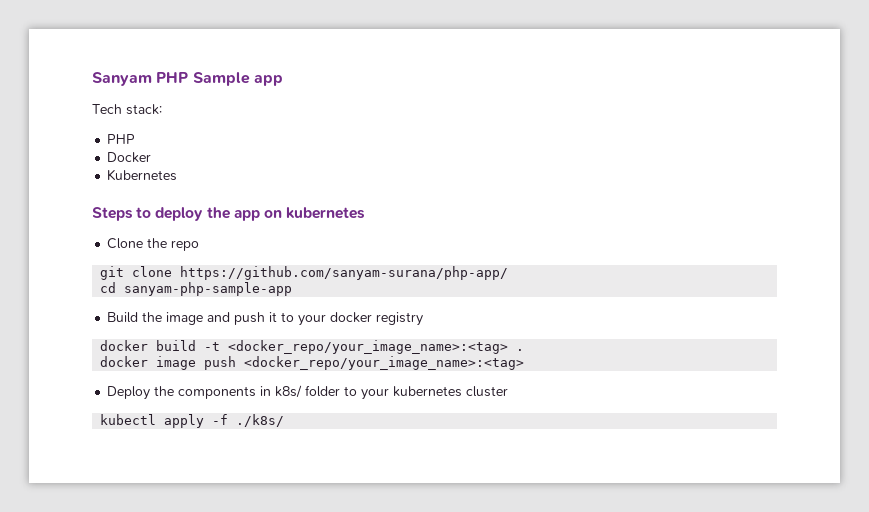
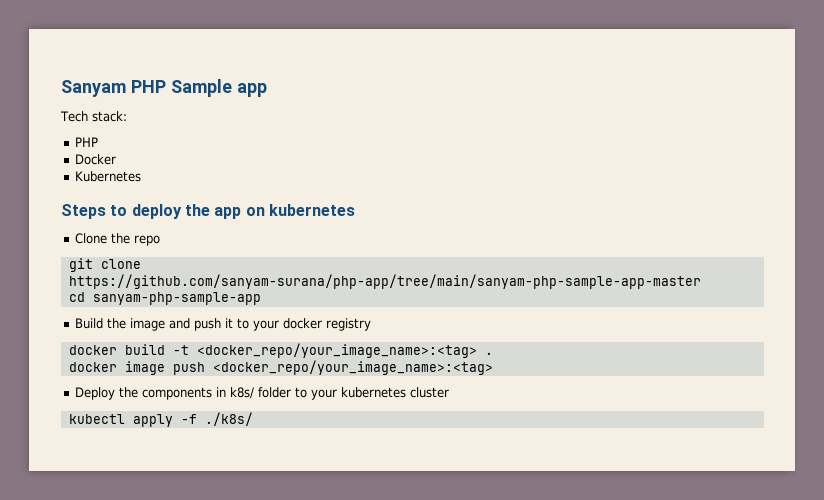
[180,266,509,280] https://github.com/sanyam-surana/php-app/ -> [68,274,701,289] https://github.com/sanyam-surana/php-app/tree/main/sanyam-php-sample-app-master

